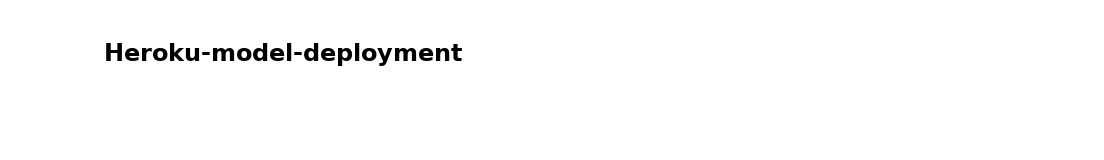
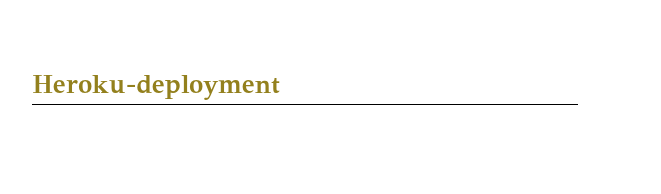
[104,43,462,66] Heroku-model-deployment -> [32,75,280,100] Heroku-deployment

